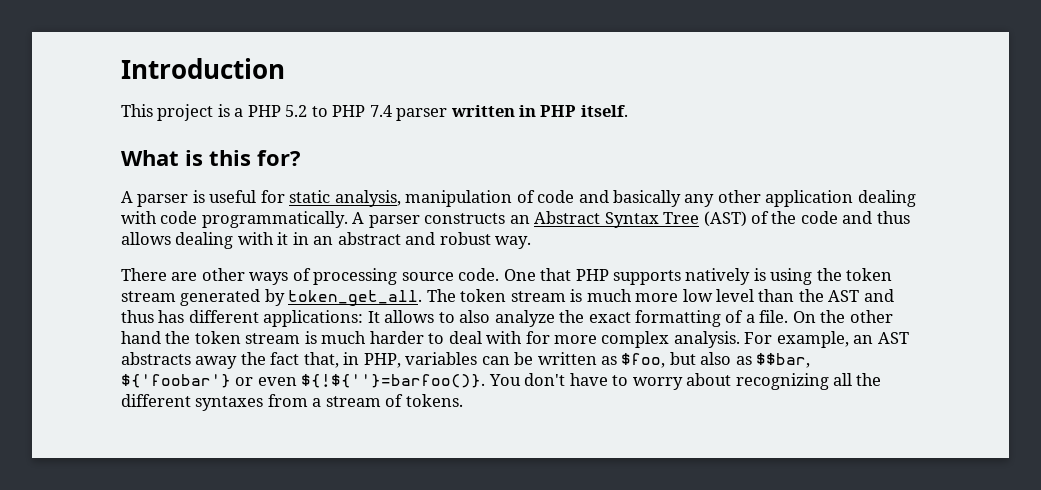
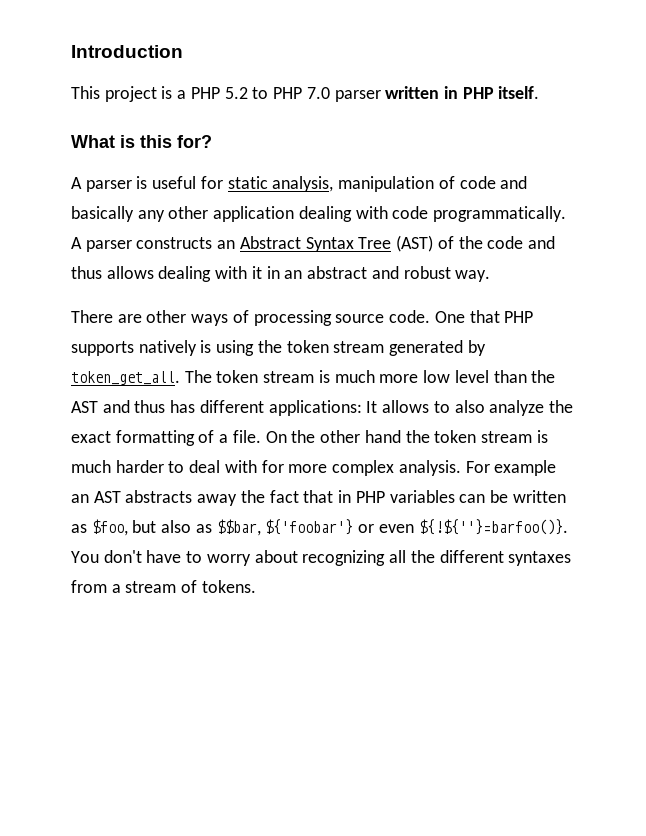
[369,105,392,117] 7.4 -> [306,87,330,99] 7.0
[776,331,849,348] example, -> [494,460,557,476] example
[303,352,401,368] that, in PHP, -> [303,490,385,503] that in PHP

